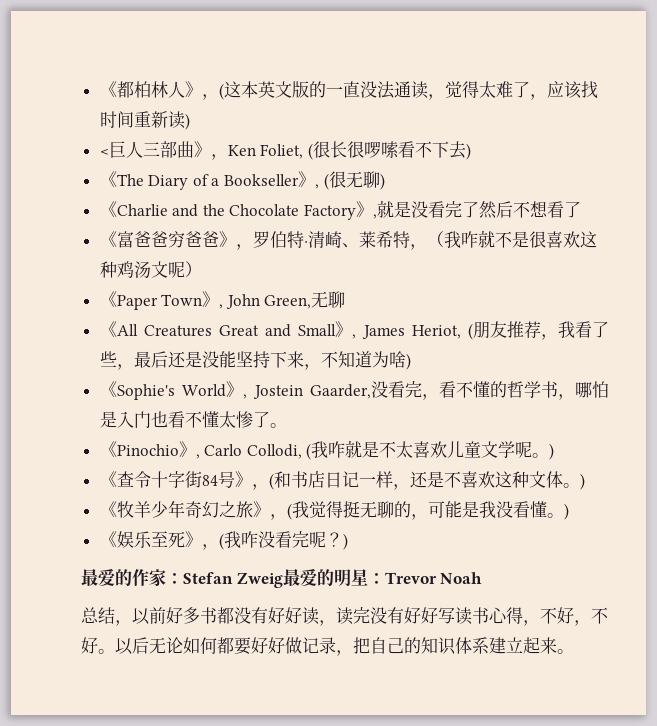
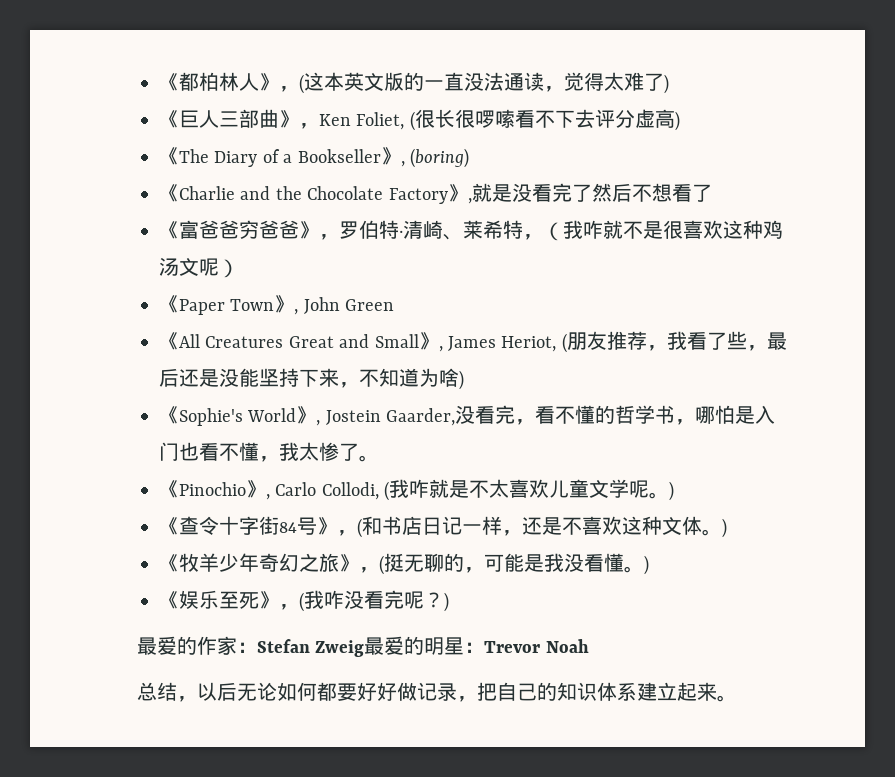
[529,81,598,100] [99,111,190,130] [99,149,109,156] ，应该找时间重新读) // < -> [664,74,669,94] [159,110,179,128] ) // 《
(466, 150) none -> [594,109,675,128] 评分虚高
[323,171,385,190] (很无聊) -> [410,148,469,168] (boring)
[264,291,346,309] Green,无聊 -> [345,299,395,311] Green
(219, 419) none -> [259,442,299,462] ，我
[291,501,343,518] 我觉得 -> (384, 565) none
[149,607,608,626] [81,637,133,655] 前好多书都没有好好读，读完没有好好写读书心得，不好，不好。以 -> (217, 691) none

